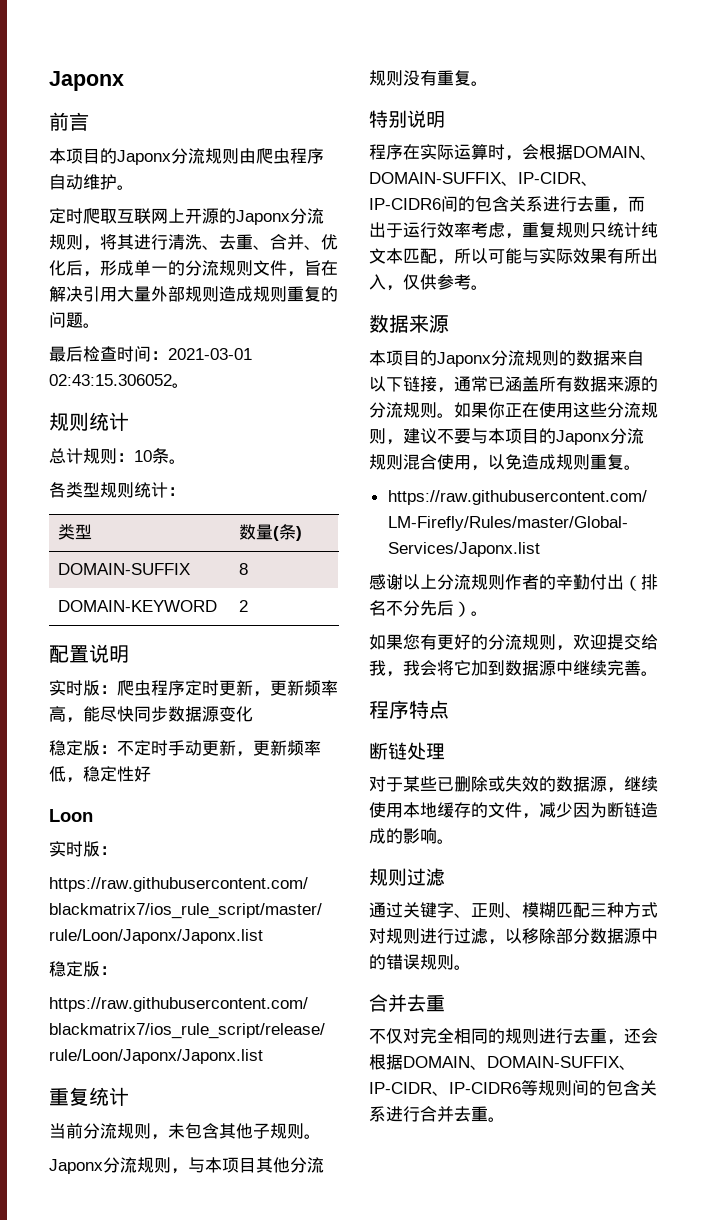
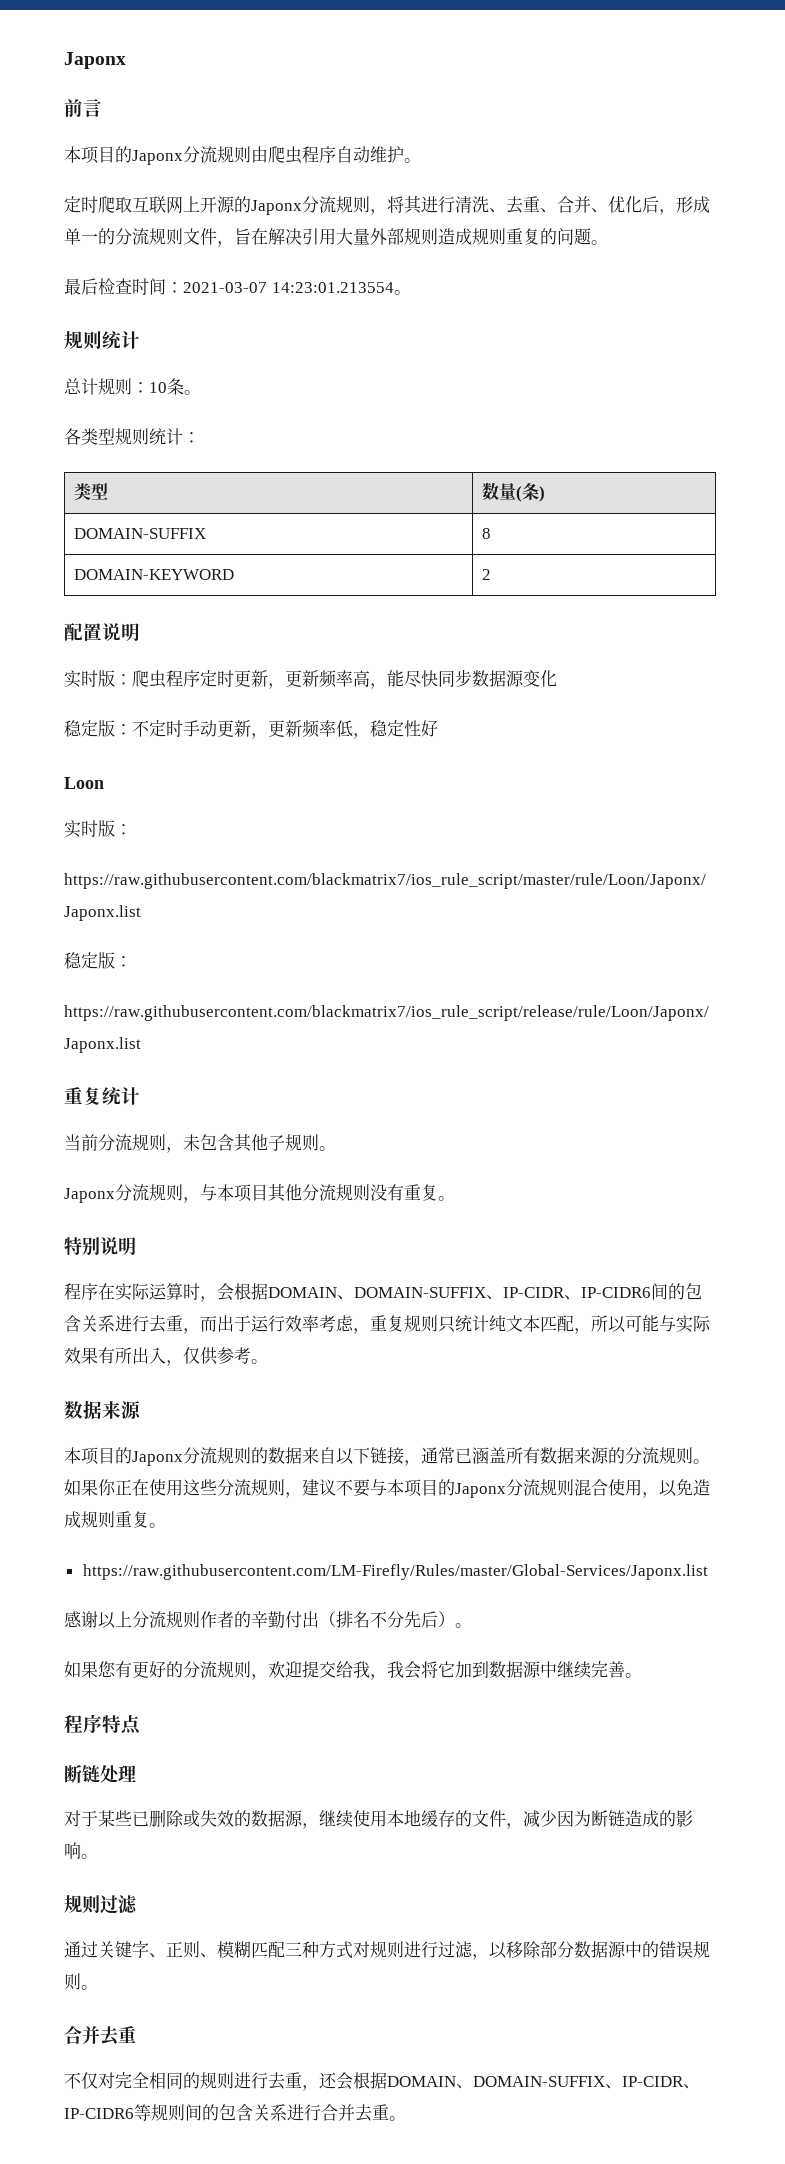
[168,348,252,360] [49,374,172,386] 2021-03-01 02:43:15.306052 -> [183,282,394,293] 2021-03-07 14:23:01.213554

